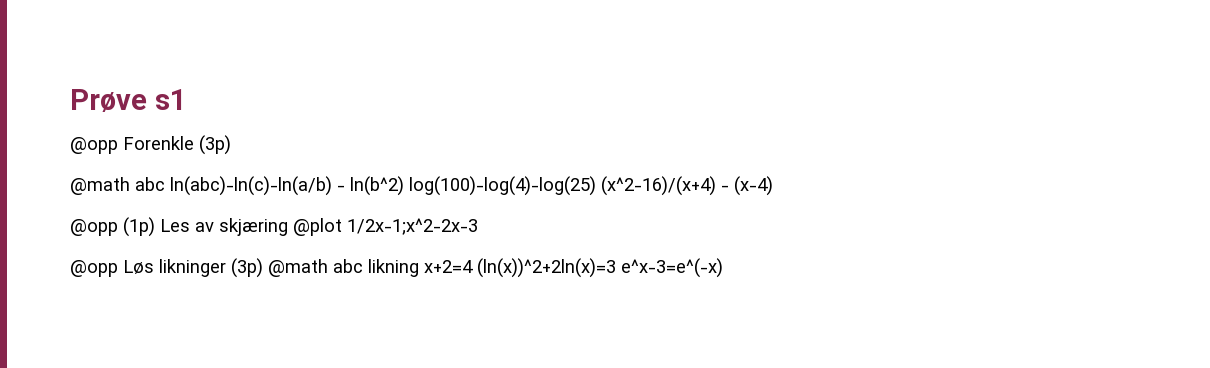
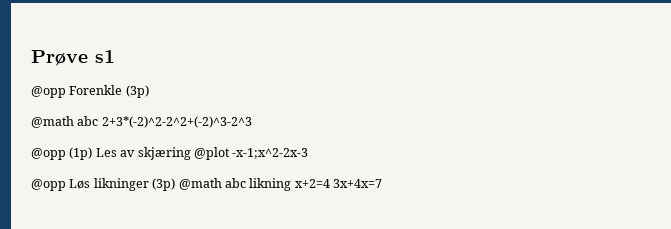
[170,176,773,196] ln(abc)-ln(c)-ln(a/b) - ln(b^2) log(100)-log(4)-log(25) (x^2-16)/(x+4) - (x-4) -> [101,116,252,128] 2+3*(-2)^2-2^2+(-2)^3-2^3
[347,218,478,235] 1/2x-1;x^2-2x-3 -> [232,148,309,159] -x-1;x^2-2x-3
[477,258,723,278] (ln(x))^2+2ln(x)=3 e^x-3=e^(-x) -> [333,179,382,188] 3x+4x=7

